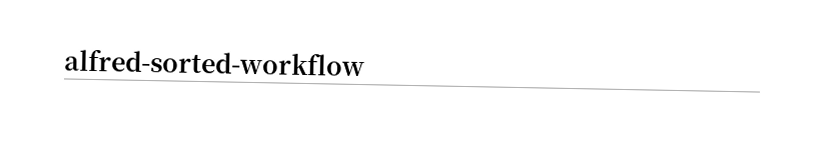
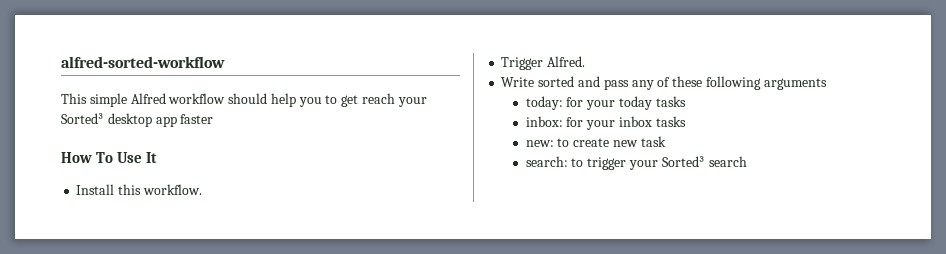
(365, 62) none -> [61,93,427,107] [61,113,214,127] [61,152,157,163] [76,184,202,195] [501,56,586,70] [501,76,827,90] [525,96,686,110] [525,116,686,130] [525,136,666,147] [525,156,747,170] // This simple Alfred workflow should help you to get reach your Sorted³ desktop app faster // How To Use It // Install this workflow. // Trigger Alfred. // Write sorted and pass any of these following arguments // today: for your today tasks // inbox: for your inbox tasks // new: to create new task // search: to trigger your Sorted³ search

